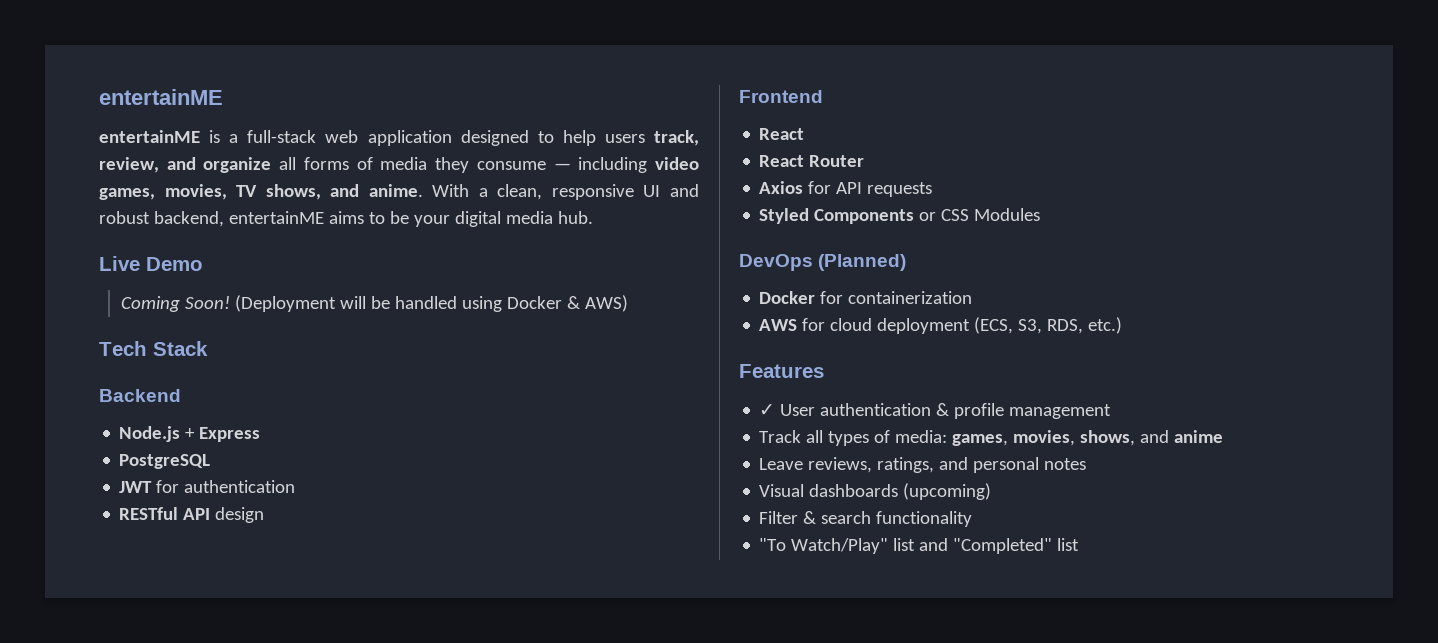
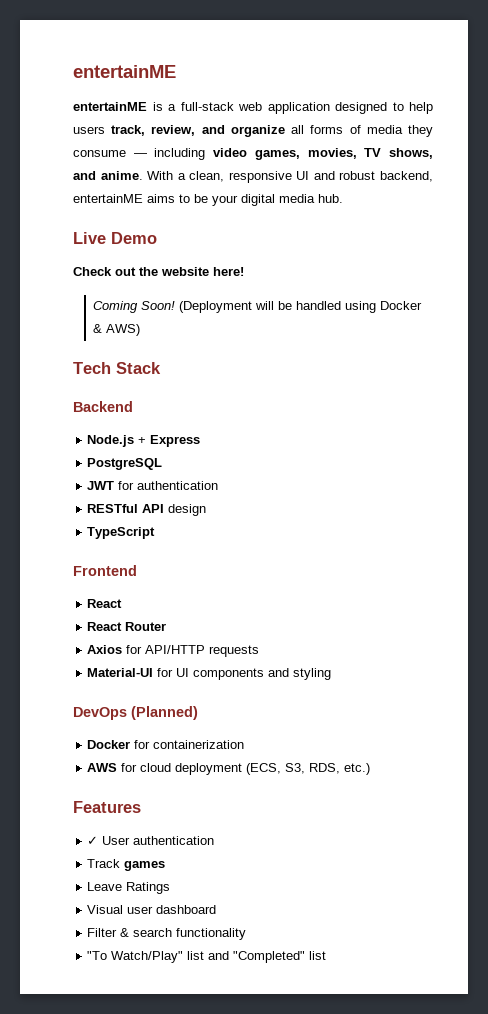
(203, 264) none -> [73,267,244,276] // Check out the website here!
(265, 515) none -> [87,527,156,539] // TypeScript
[836,182,863,194] API -> [145,645,206,654] API/HTTP
[759,208,1041,224] Styled Components or CSS Modules -> [87,668,332,680] Material-UI for UI components and styling
[936,403,1112,419] [759,430,1224,446] [759,457,1087,473] & profile management // Track all types of media: games, movies, shows, and anime // Leave reviews, ratings, and personal notes -> [87,859,166,871] [87,882,171,894] // Track games // Leave Ratings
[809,483,992,500] dashboards (upcoming) -> [127,905,217,914] user dashboard

